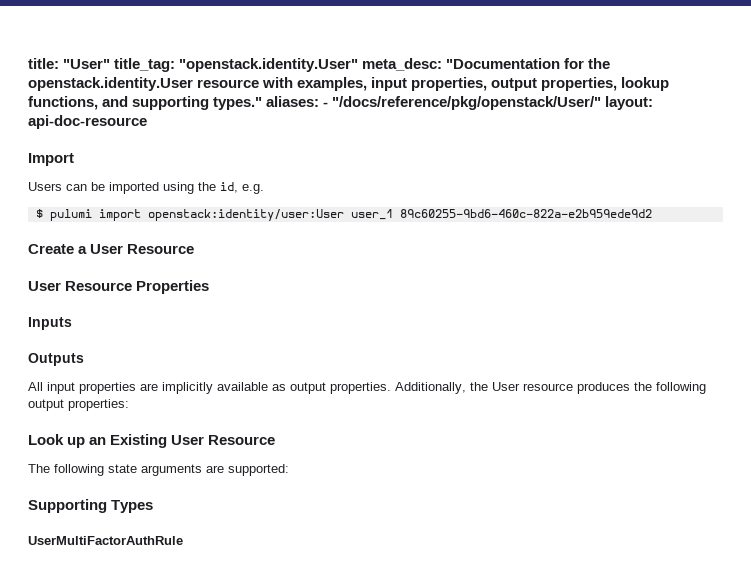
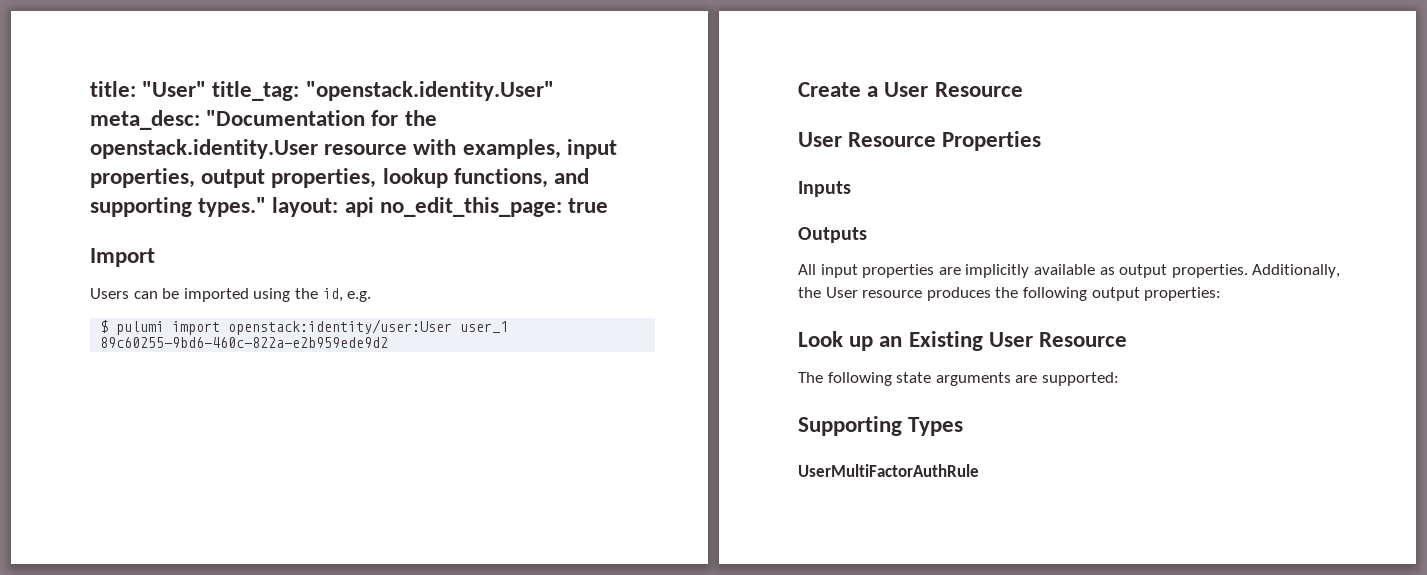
[266,96,654,110] [28,115,147,129] aliases: - "/docs/reference/pkg/openstack/User/" layout: api-doc-resource -> [272,197,609,217] layout: api no_edit_this_page: true

